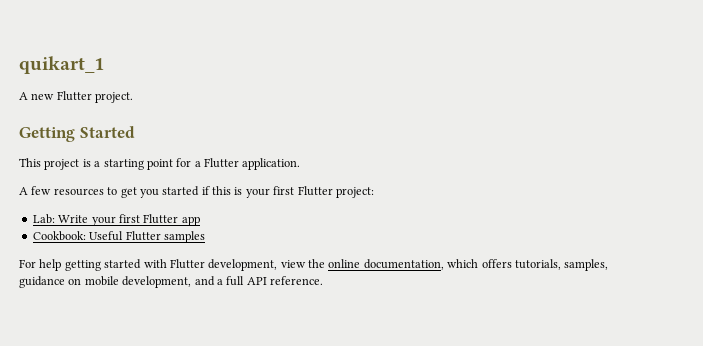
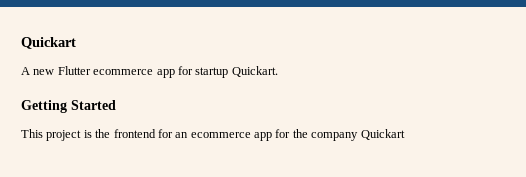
[19,56,104,74] quikart_1 -> [21,37,76,49] Quickart
[95,92,134,103] project. -> [93,66,278,78] ecommerce app for startup Quickart.
[94,158,301,170] [19,186,374,198] [32,214,200,226] [32,231,205,243] [19,259,609,271] [19,276,323,288] a starting point for a Flutter application. // A few resources to get you started if this is your first Flutter project: // Lab: Write your first Flutter app // Cookbook: Useful Flutter samples // For help getting started with Flutter development, view the online documentation, which offers tutorials, samples, guidance on mobile development, and a full API reference. -> [95,129,405,141] the frontend for an ecommerce app for the company Quickart

